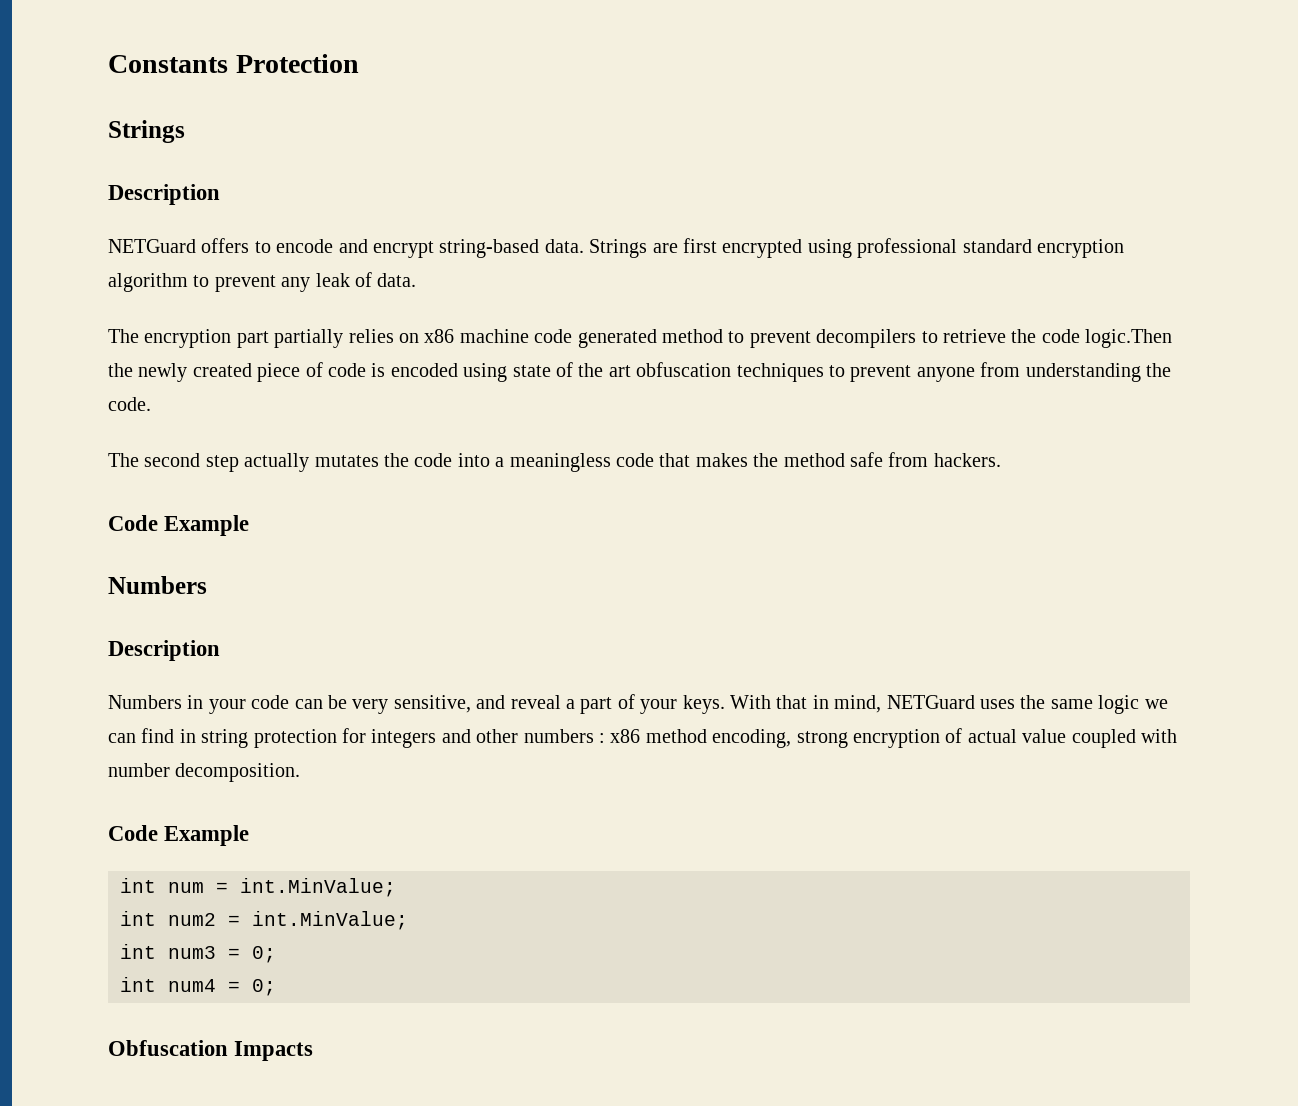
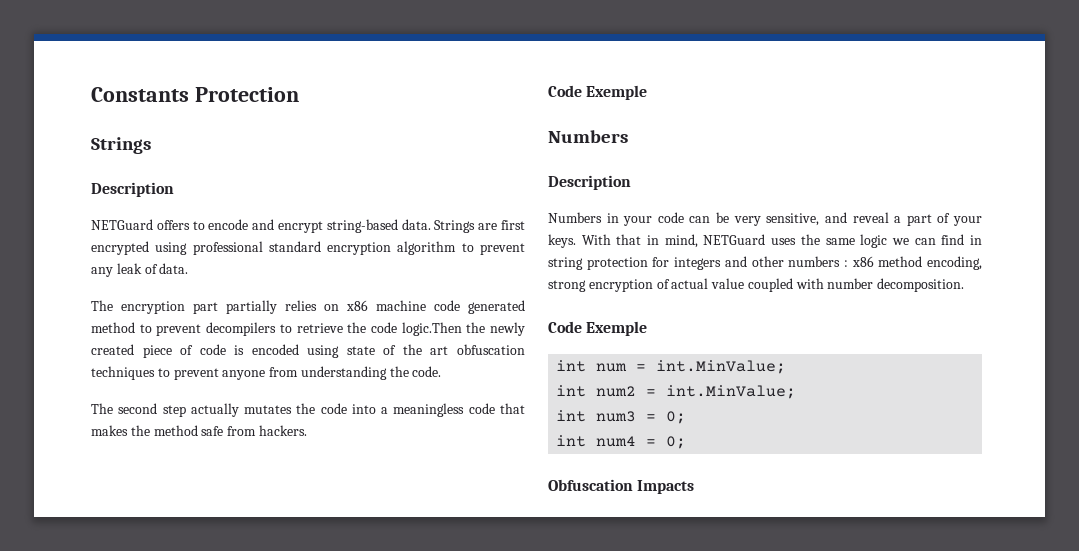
[164,515,250,536] Example -> [586,85,648,100] Exemple
[164,825,250,846] Example -> [586,321,648,336] Exemple

